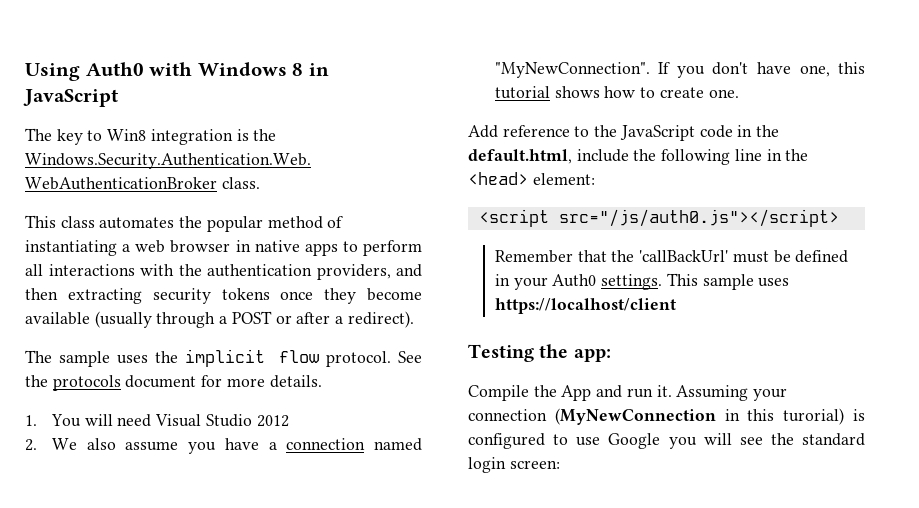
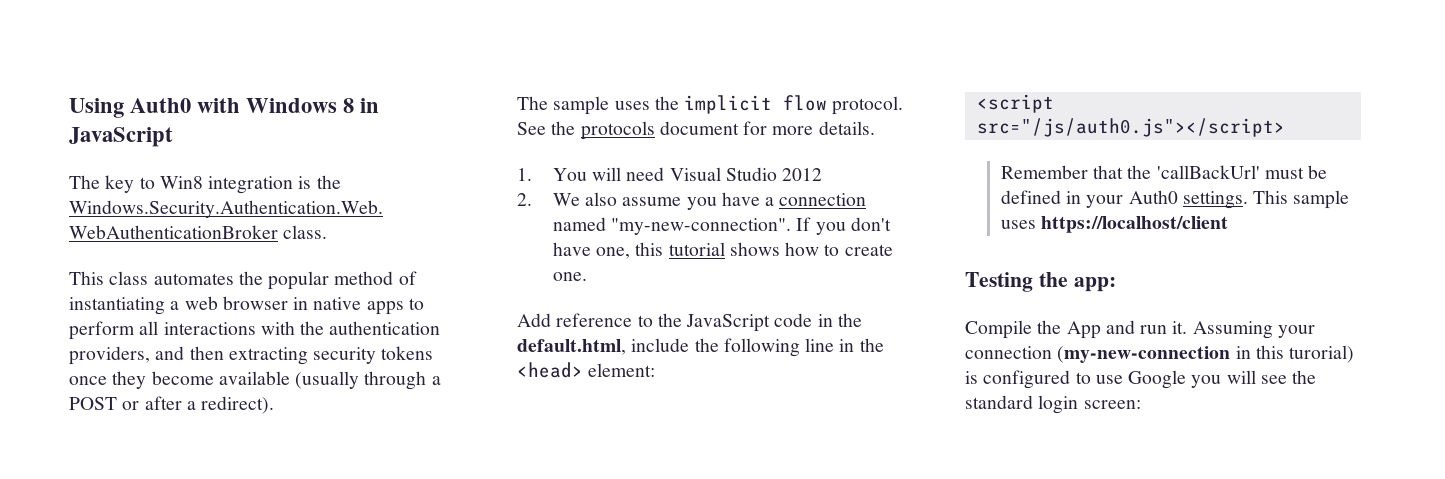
[494,62,650,78] "MyNewConnection". -> [610,218,791,235] "my-new-connection".
[554,408,716,425] (MyNewConnection -> [1057,346,1231,363] (my-new-connection

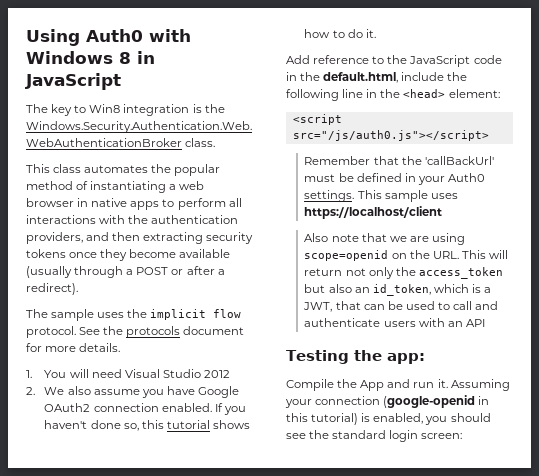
[765,193,867,206] [552,217,891,235] [552,242,630,259] a connection named "my-new-connection". If you don't have one, -> [197,386,239,398] [44,403,246,415] [44,420,139,431] Google OAuth2 connection enabled. If you haven't done so,
[844,244,893,256] [552,272,587,281] create one. -> [347,29,376,38] do it.
(1228, 224) none -> [304,233,465,245] [304,250,508,261] [304,267,503,279] [304,284,492,296] [303,301,499,312] [304,318,485,327] // Also note that we are using scope=openid on the URL. This will return not only the access_token but also an id_token, which is a JWT, that can be used to call and authenticate users with an API
[1057,346,1231,363] (my-new-connection -> [383,395,476,408] (google-openid
[1289,345,1355,363] [965,370,1256,389] turorial) is configured to use Google you will -> [311,413,491,425] tutorial) is enabled, you should

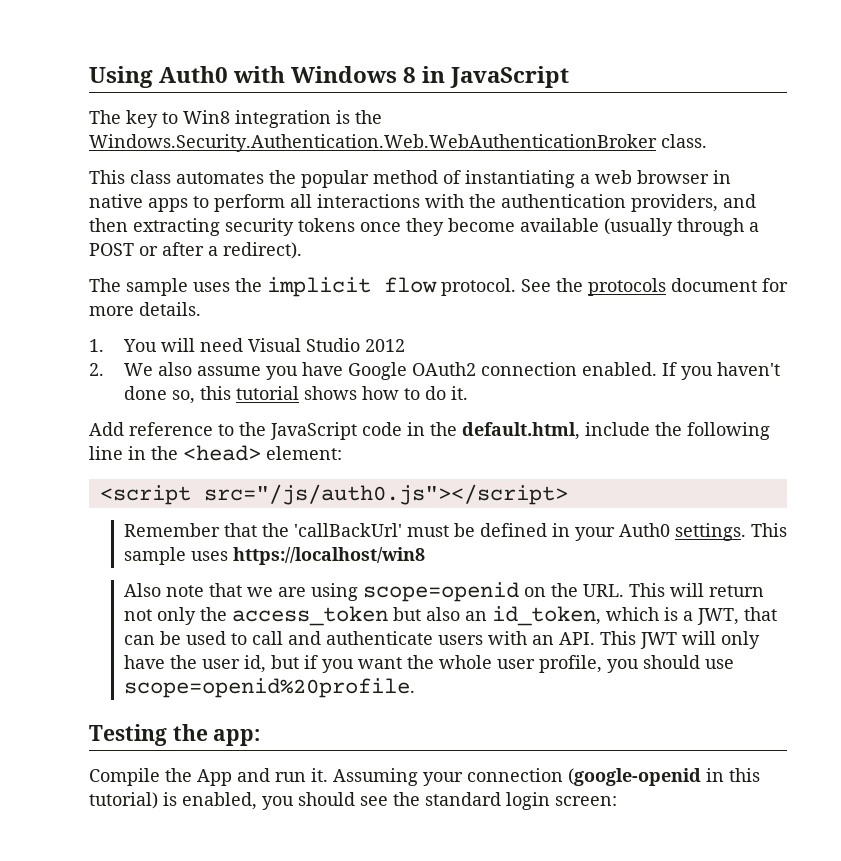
[304,206,443,219] https://localhost/client -> [232,547,425,565] https://localhost/win8
[465,319,485,327] API -> [558,631,760,649] [123,655,734,673] [123,678,415,698] API. This JWT will only have the user id, but if you want the whole user profile, you should use scope=openid%20profile.

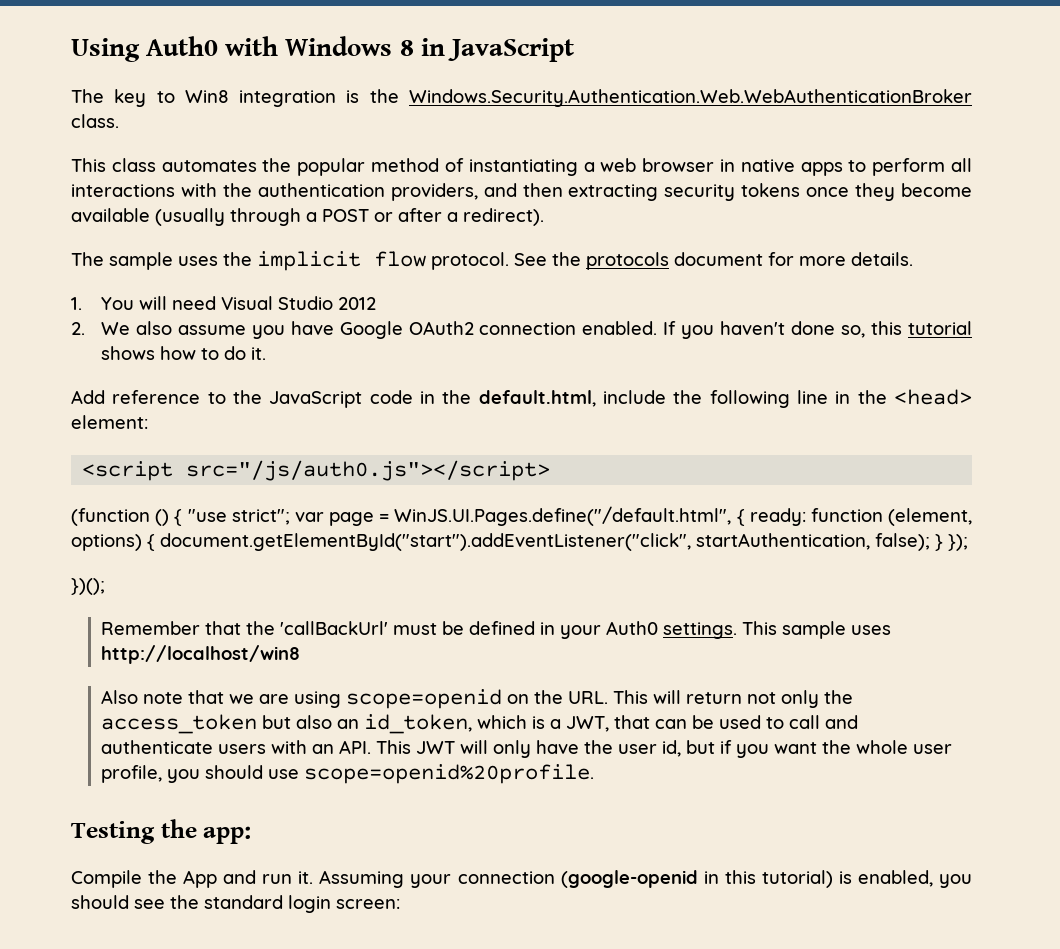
(568, 494) none -> [71,506,972,526] [71,533,968,551] [71,578,105,595] // (function () { "use strict"; var page = WinJS.UI.Pages.define("/default.html", { ready: function (element, options) { document.getElementById("start").addEventListener("click", startAuthentication, false); } }); // })();
[232,547,425,565] https://localhost/win8 -> [100,645,300,664] http://localhost/win8

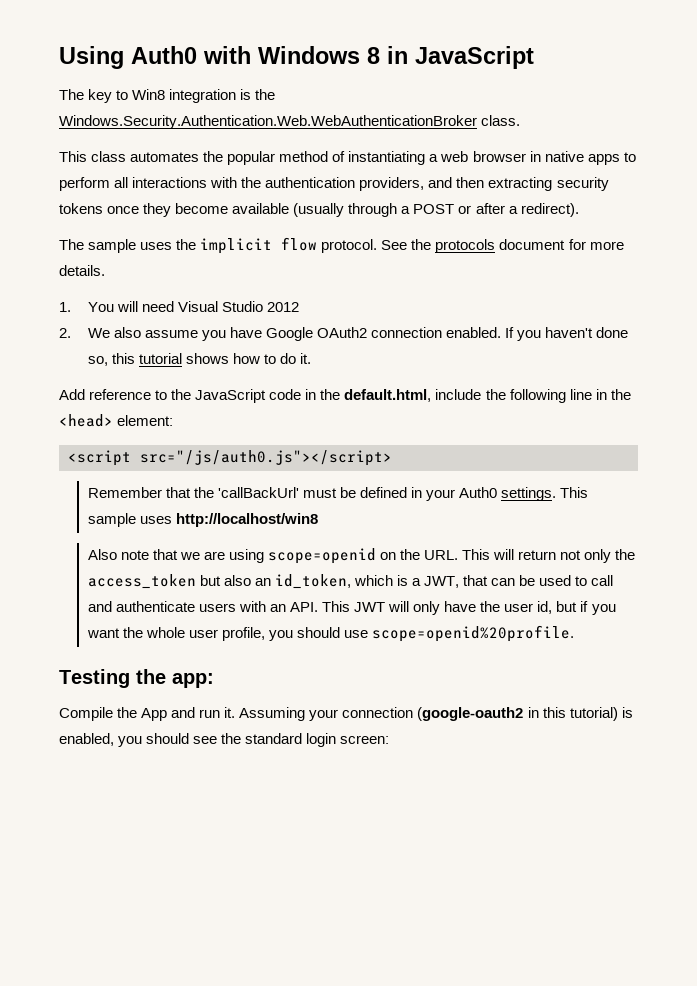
[71,506,972,526] [71,533,968,551] [71,578,105,595] // (function () { "use strict"; var page = WinJS.UI.Pages.define("/default.html", { ready: function (element, options) { document.getElementById("start").addEventListener("click", startAuthentication, false); } }); // })(); -> (392, 458) none
[560,870,698,888] (google-openid -> [417,707,524,721] (google-oauth2

